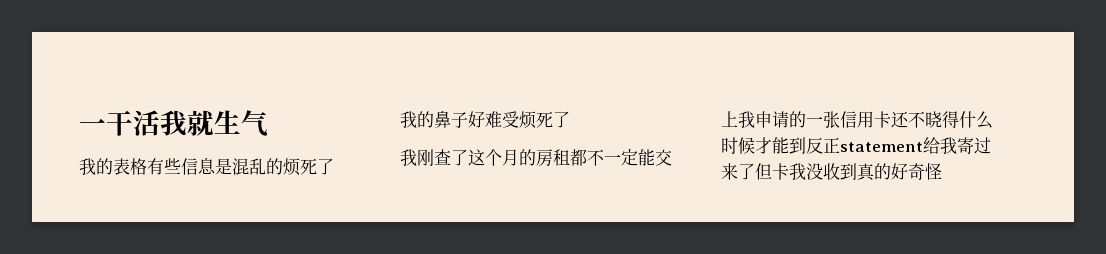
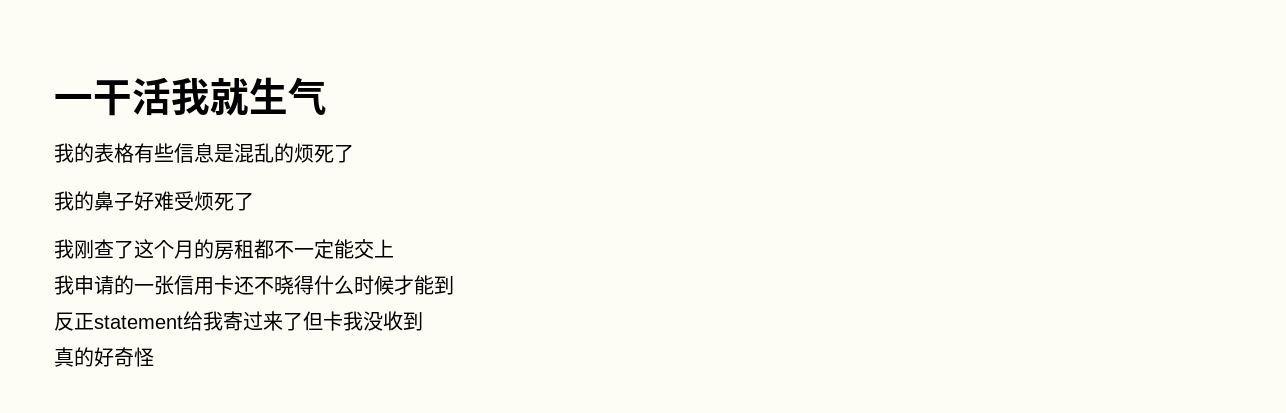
(738, 119) none -> (394, 248) //
(806, 145) none -> (454, 285) //
(857, 171) none -> (423, 321) //

